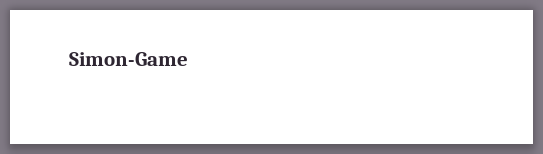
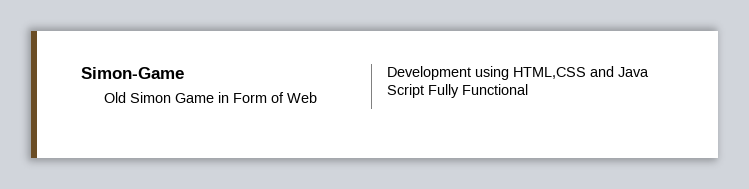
(188, 59) none -> [103,92,317,103] [387,66,649,80] [387,84,528,98] // Old Simon Game in Form of Web Development using HTML,CSS and Java Script Fully Functional

